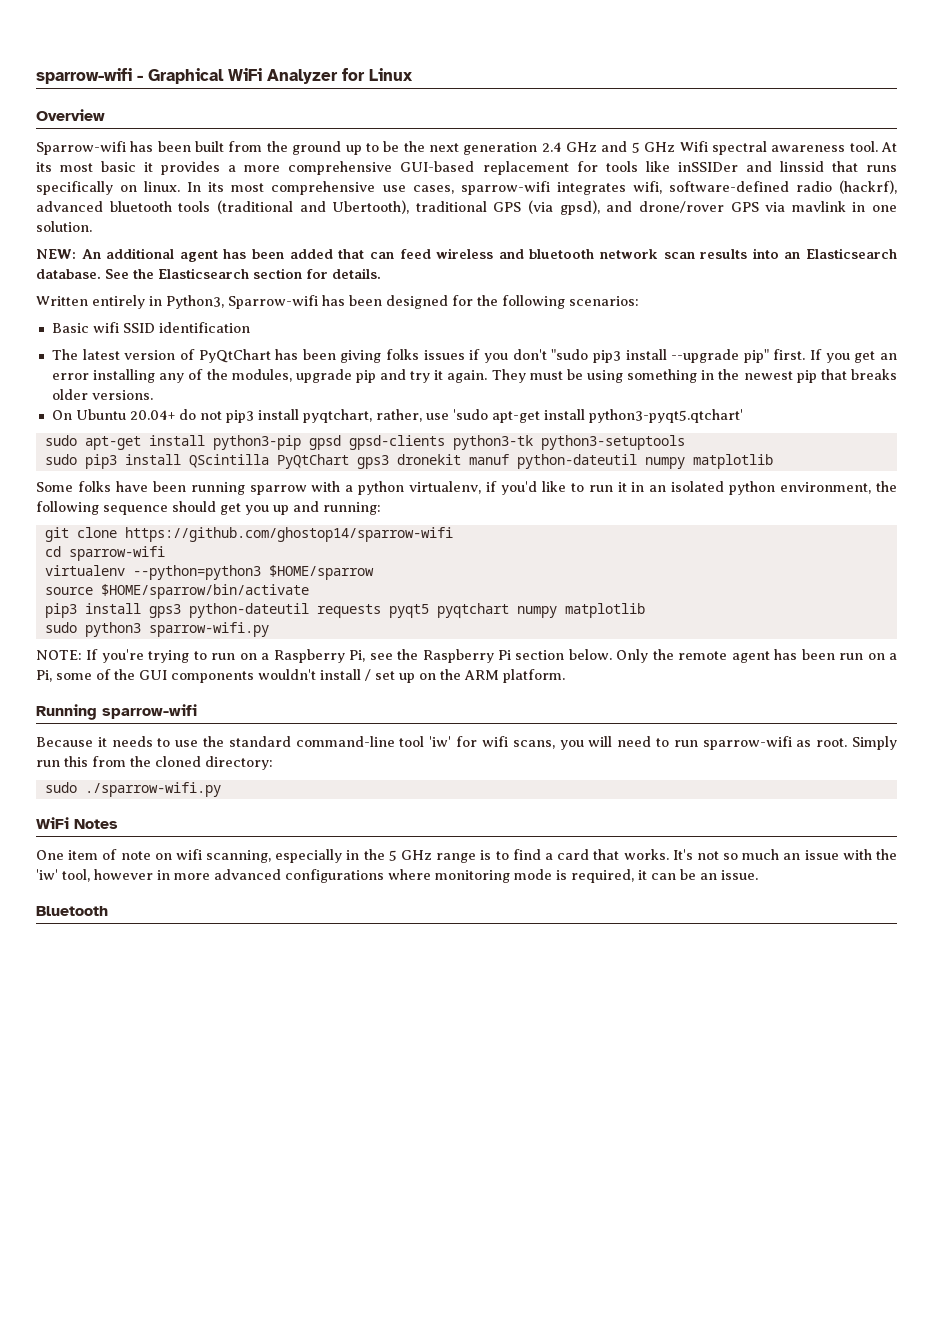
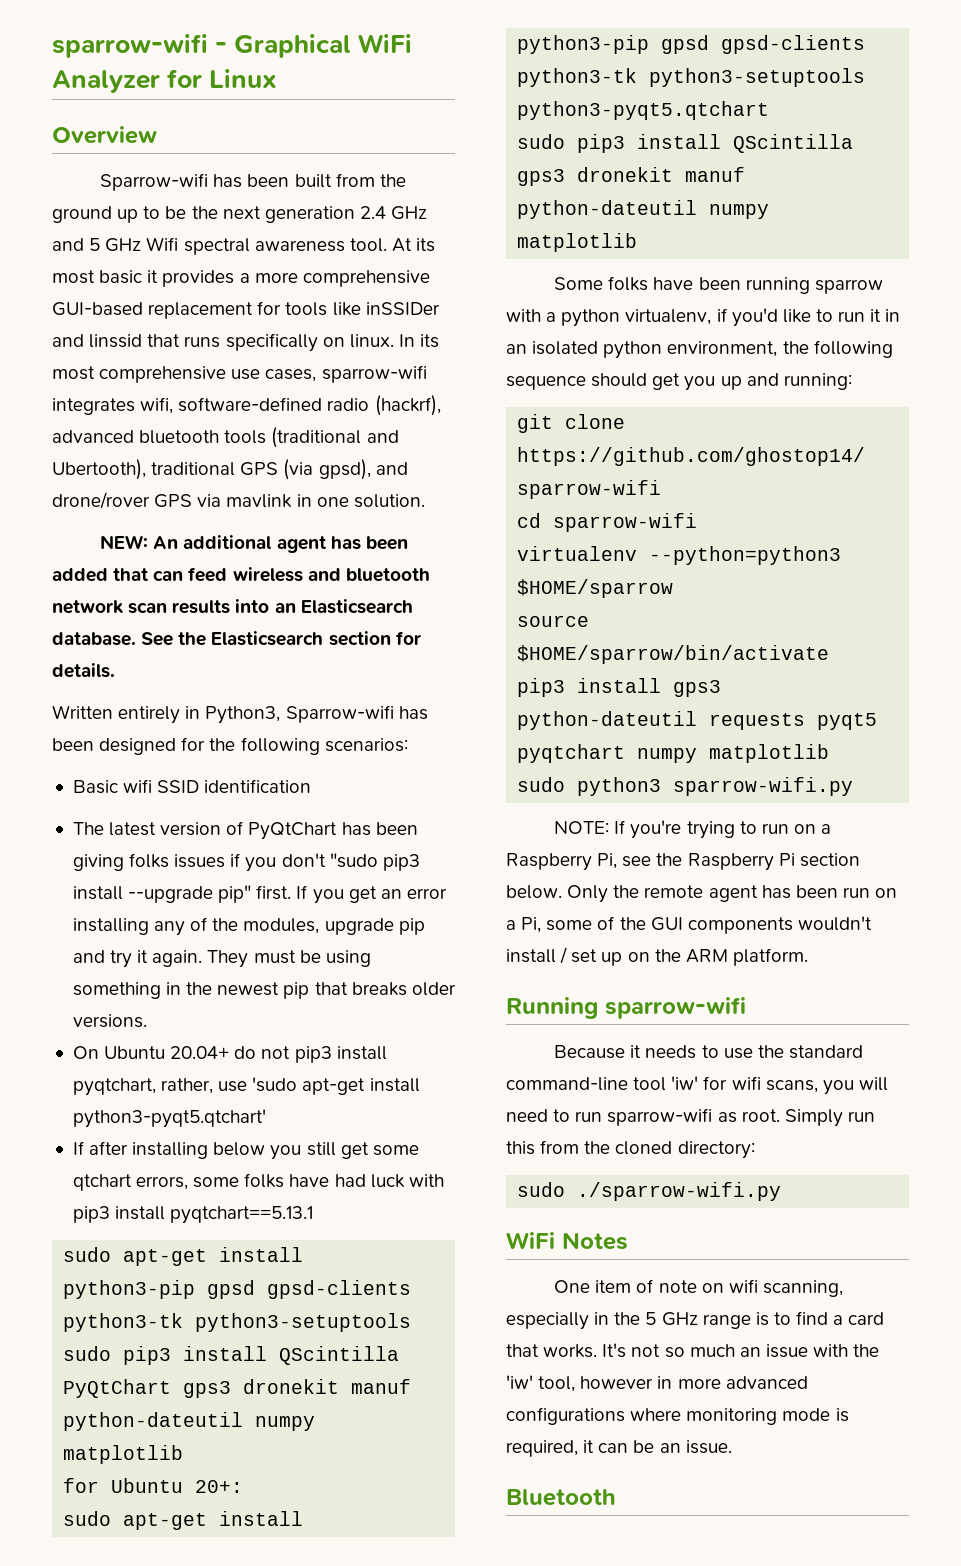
(743, 416) none -> [72,1141,419,1160] [72,1173,444,1191] [72,1206,314,1224] // If after installing below you still get some qtchart errors, some folks have had luck with pip3 install pyqtchart==5.13.1
(773, 461) none -> [63,1478,244,1493] [63,1511,304,1530] [517,35,866,54] [517,68,866,87] [517,101,770,120] [517,134,854,153] [517,167,746,186] [517,200,770,219] [517,233,638,252] // for Ubuntu 20+: // sudo apt-get install python3-pip gpsd gpsd-clients python3-tk python3-setuptools python3-pyqt5.qtchart // sudo pip3 install QScintilla gps3 dronekit manuf python-dateutil numpy matplotlib

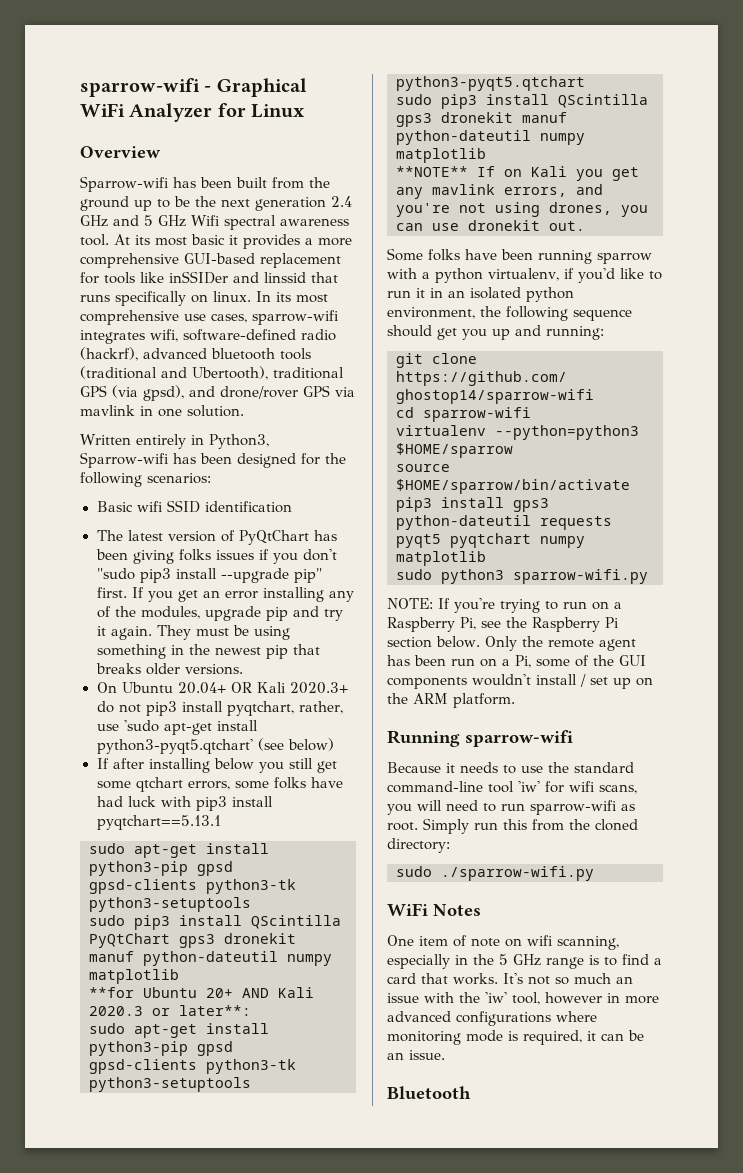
[100,535,408,553] [52,567,430,582] [52,599,413,614] [52,631,421,646] [52,663,115,678] // NEW: An additional agent has been added that can feed wireless and bluetooth network scan results into an Elasticsearch database. See the Elasticsearch section for details. -> (244, 411) none
(230, 1052) none -> [230,682,348,694] OR Kali 2020.3+
(266, 1118) none -> [257,738,334,751] (see below)
[63,1478,244,1493] for Ubuntu 20+: -> [89,987,314,998] [89,1005,251,1016] **for Ubuntu 20+ AND Kali 2020.3 or later**:
(638, 242) none -> [396,166,639,181] [396,184,603,199] [396,202,648,217] [396,220,585,231] // **NOTE** If on Kali you get any mavlink errors, and you're not using drones, you can use dronekit out.

